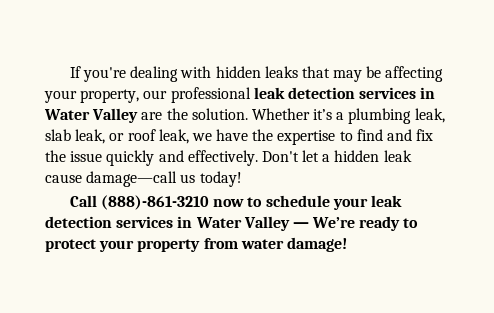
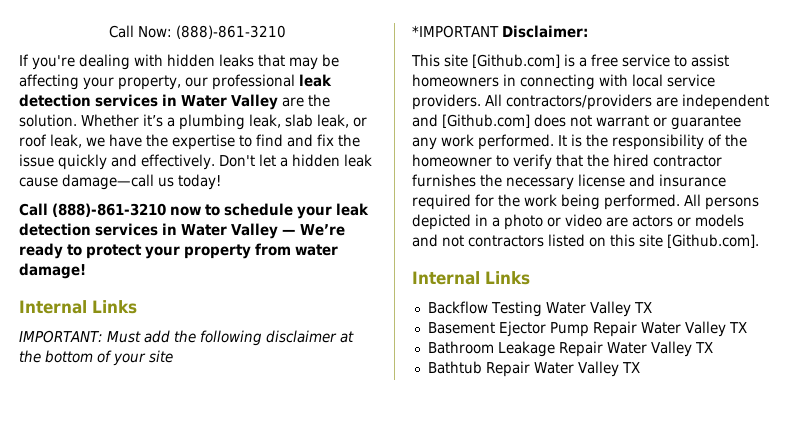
(69, 72) none -> [109,25,286,39] Call Now: (888)-861-3210 //
(347, 244) none -> [19,300,137,314] [19,330,354,346] [19,350,173,366] [412,25,588,38] [411,54,729,68] [412,74,715,90] [412,94,769,110] [412,114,741,130] [412,134,747,150] [412,154,722,170] [412,174,726,190] [412,194,759,210] [412,214,744,230] [412,234,759,248] [412,271,530,285] [427,301,652,317] [427,321,747,337] [427,341,713,357] [427,361,640,377] // Internal Links // IMPORTANT: Must add the following disclaimer at the bottom of your site // *IMPORTANT Disclaimer: // This site [Github.com] is a free service to assist homeowners in connecting with local service providers. All contractors/providers are independent and [Github.com] does not warrant or guarantee any work performed. It is the responsibility of the homeowner to verify that the hired contractor furnishes the necessary license and insurance required for the work being performed. All persons depicted in a photo or video are actors or models and not contractors listed on this site [Github.com]. // Internal Links // Backflow Testing Water Valley TX // Basement Ejector Pump Repair Water Valley TX // Bathroom Leakage Repair Water Valley TX // Bathtub Repair Water Valley TX

